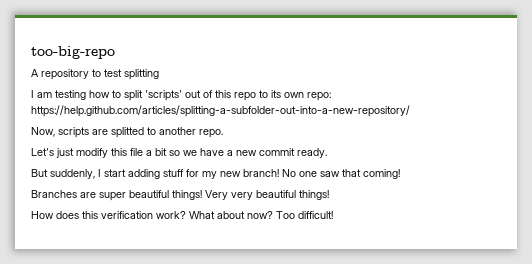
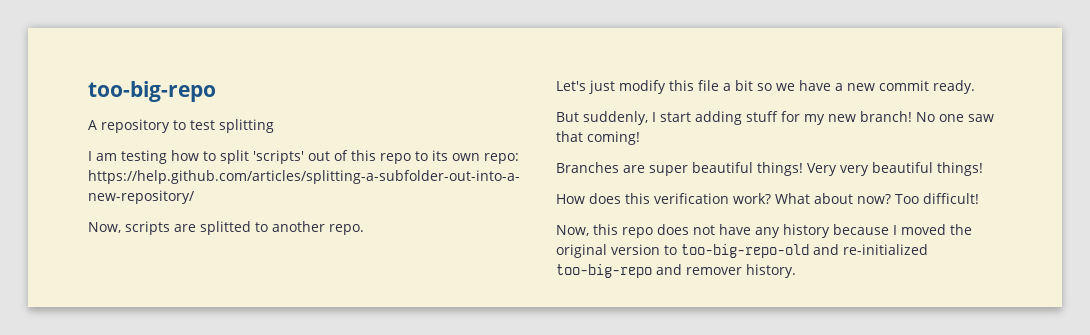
(333, 215) none -> [556,224,972,238] [556,244,928,258] [556,264,796,278] // Now, this repo does not have any history because I moved the original version to too-big-repo-old and re-initialized too-big-repo and remover history.

